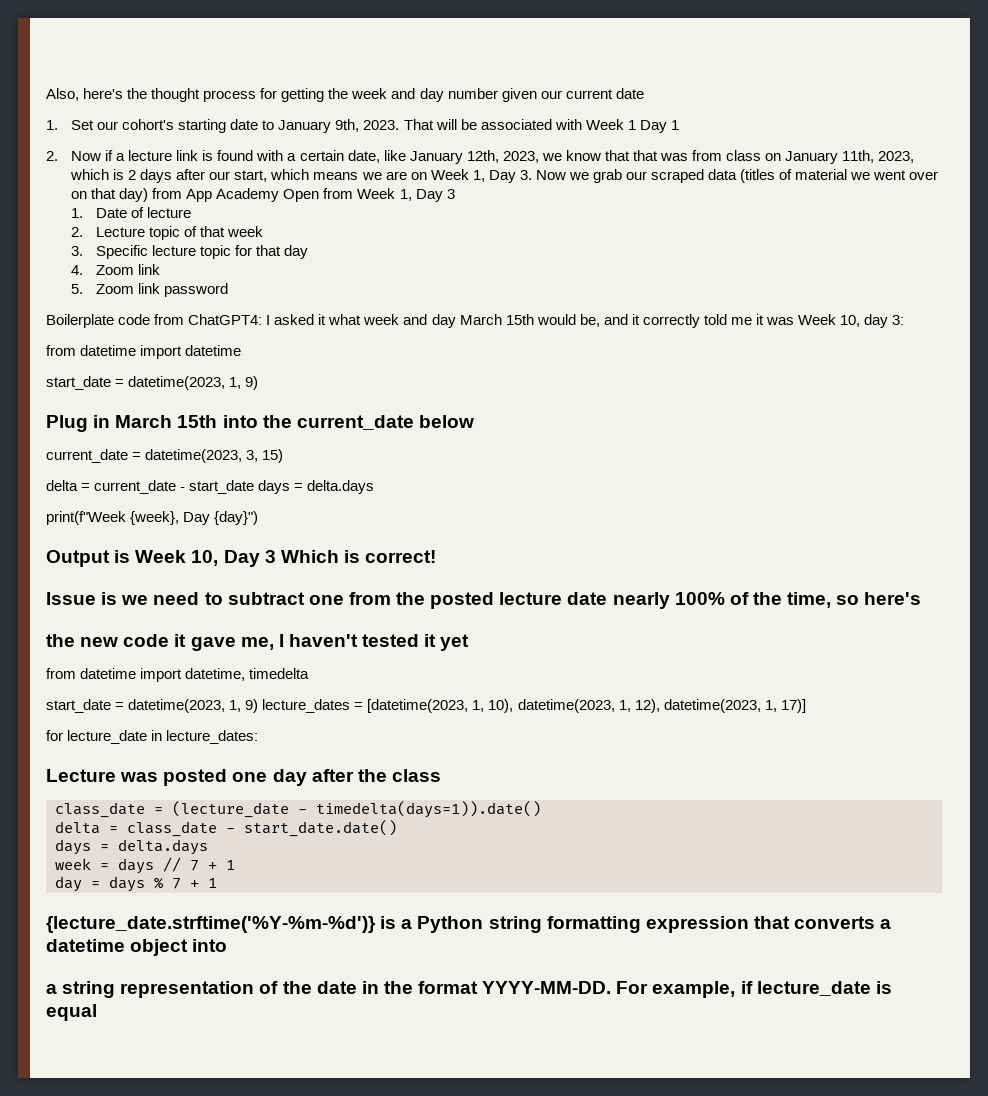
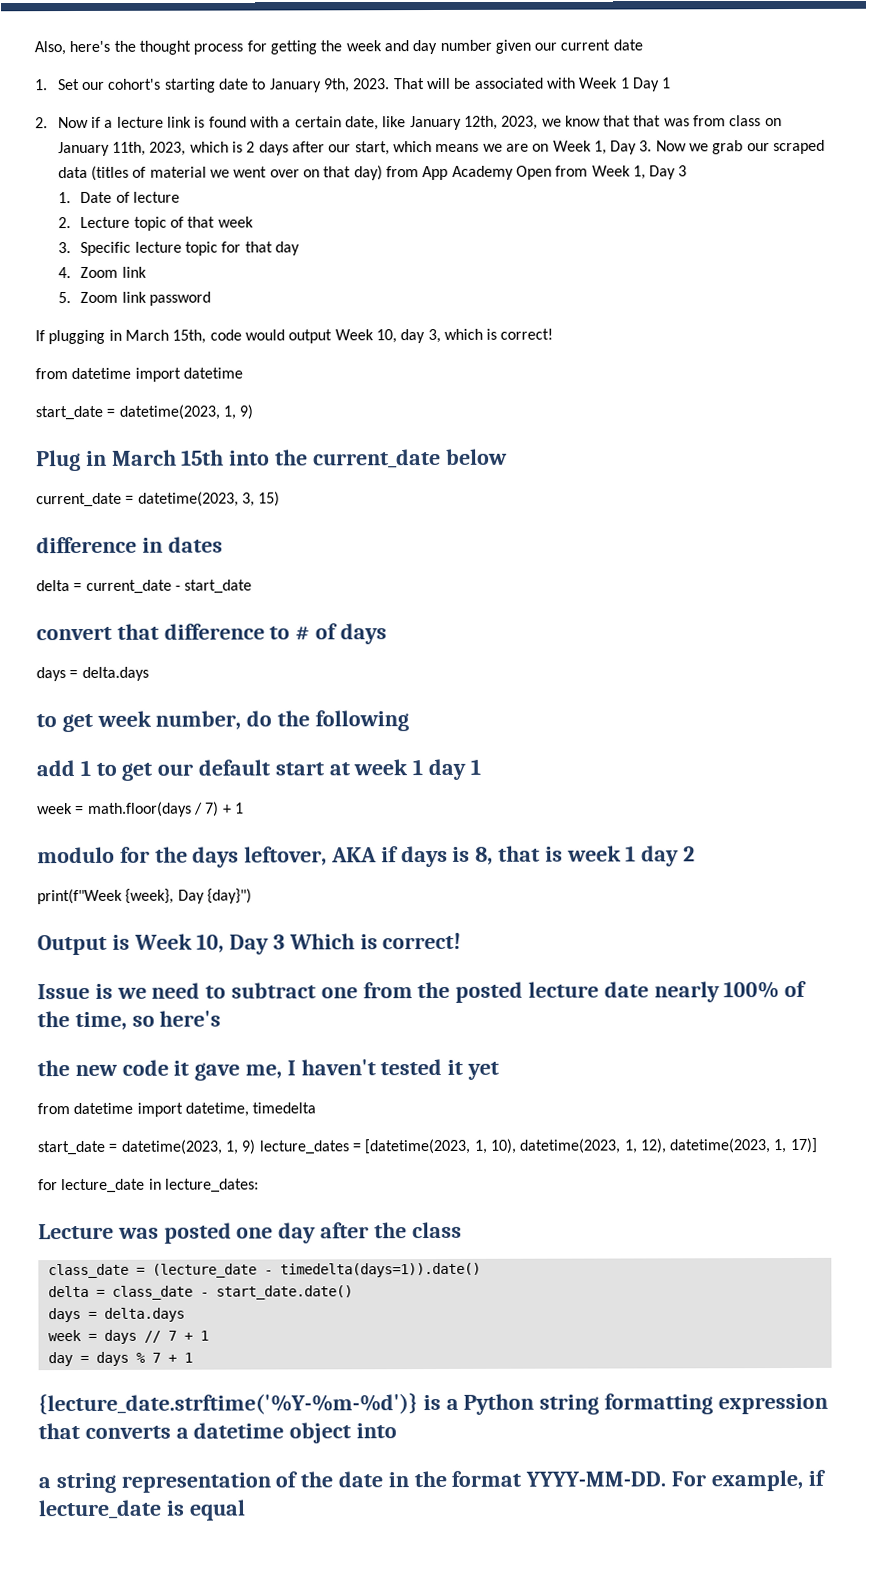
[46,314,905,328] Boilerplate code from ChatGPT4: I asked it what week and day March 15th would be, and it correctly told me it was Week 10, day 3: -> [35,328,554,345] If plugging in March 15th, code would output Week 10, day 3, which is correct!
(284, 456) none -> [36,536,223,554] // difference in dates
[258,480,375,494] days = delta.days -> [36,623,387,645] [36,666,149,682] [36,710,409,733] [36,758,481,781] [37,801,244,817] [37,845,696,868] // convert that difference to # of days // days = delta.days // to get week number, do the following // add 1 to get our default start at week 1 day 1 // week = math.floor(days / 7) + 1 // modulo for the days leftover, AKA if days is 8, that is week 1 day 2

